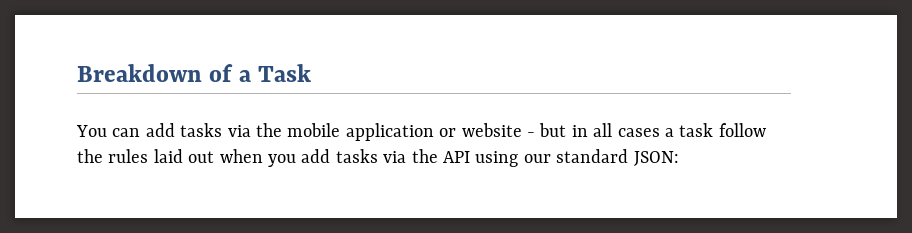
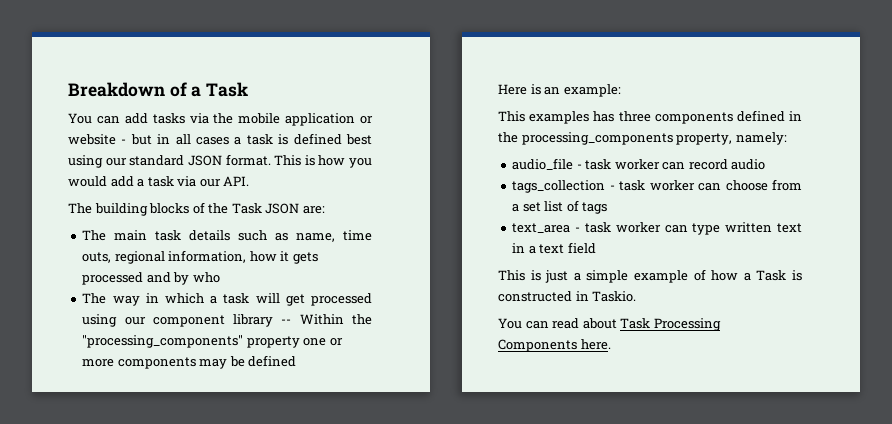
[718,123,766,137] [77,149,679,167] follow the rules laid out when you add tasks via the API using our standard JSON: -> [278,133,372,145] [68,154,372,168] [68,176,250,187] [68,202,325,216] [82,230,372,242] [82,250,318,264] [82,272,220,285] [82,293,372,306] [82,314,372,327] [82,335,343,348] [82,355,297,369] [498,84,621,97] [498,110,802,124] [498,132,787,145] [512,158,766,170] [512,179,802,193] [512,200,608,214] [512,222,802,235] [512,242,596,254] [498,269,802,283] [498,291,637,302] [498,318,721,331] [498,339,611,352] is defined best using our standard JSON format. This is how you would add a task via our API. // The building blocks of the Task JSON are: // The main task details such as name, time outs, regional information, how it gets processed and by who // The way in which a task will get processed using our component library -- Within the "processing_components" property one or more components may be defined // Here is an example: // This examples has three components defined in the processing_components property, namely: // audio_file - task worker can record audio // tags_collection - task worker can choose from a set list of tags // text_area - task worker can type written text in a text field // This is just a simple example of how a Task is constructed in Taskio. // You can read about Task Processing Components here.

